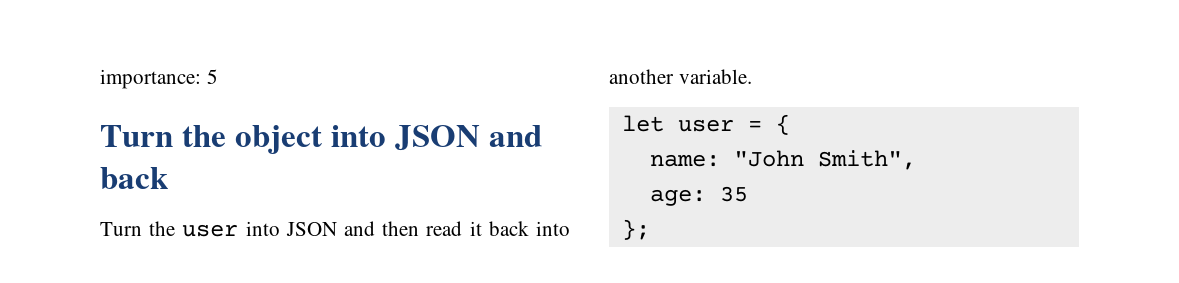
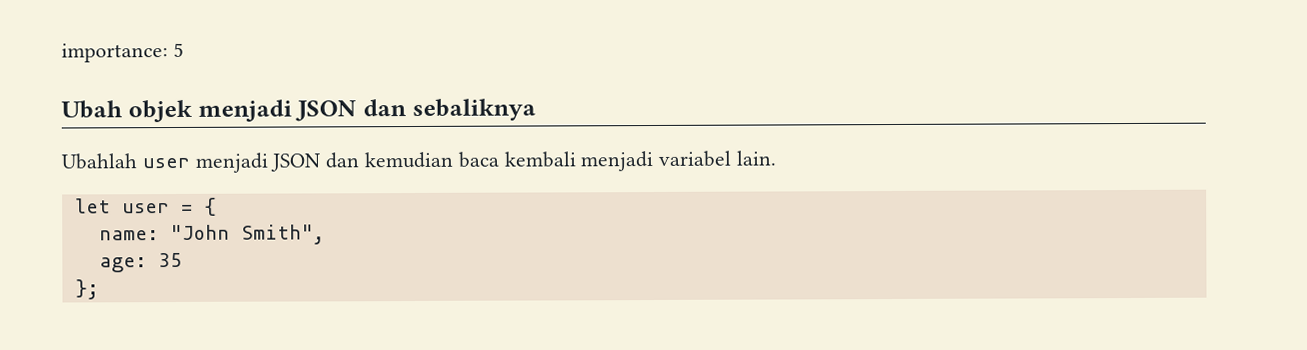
[100,125,542,154] [100,167,168,189] [100,221,570,237] [609,69,752,84] Turn the object into JSON and back // Turn the user into JSON and then read it back into another variable. -> [61,98,536,123] [61,150,777,173] Ubah objek menjadi JSON dan sebaliknya // Ubahlah user menjadi JSON dan kemudian baca kembali menjadi variabel lain.

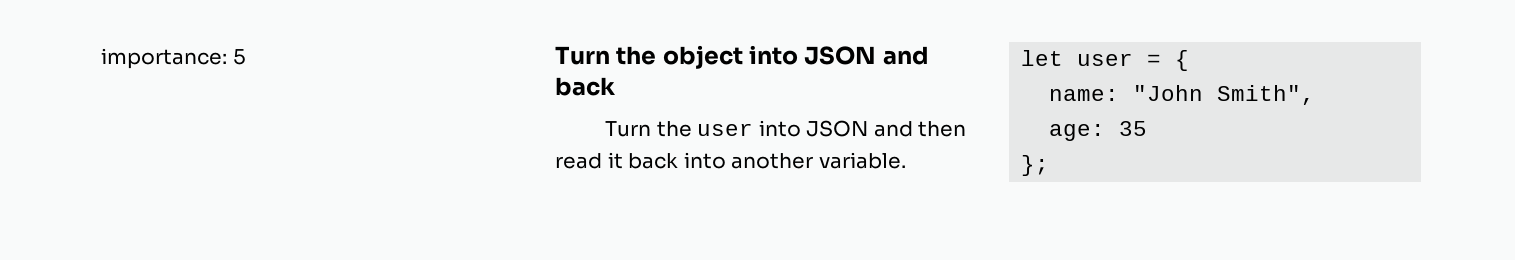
[61,98,536,123] [61,150,777,173] Ubah objek menjadi JSON dan sebaliknya // Ubahlah user menjadi JSON dan kemudian baca kembali menjadi variabel lain. -> [555,45,929,69] [555,77,615,96] [605,120,967,137] [555,152,906,169] Turn the object into JSON and back // Turn the user into JSON and then read it back into another variable.

